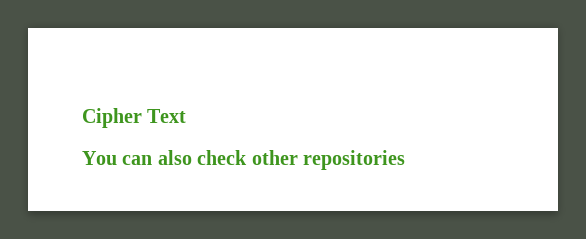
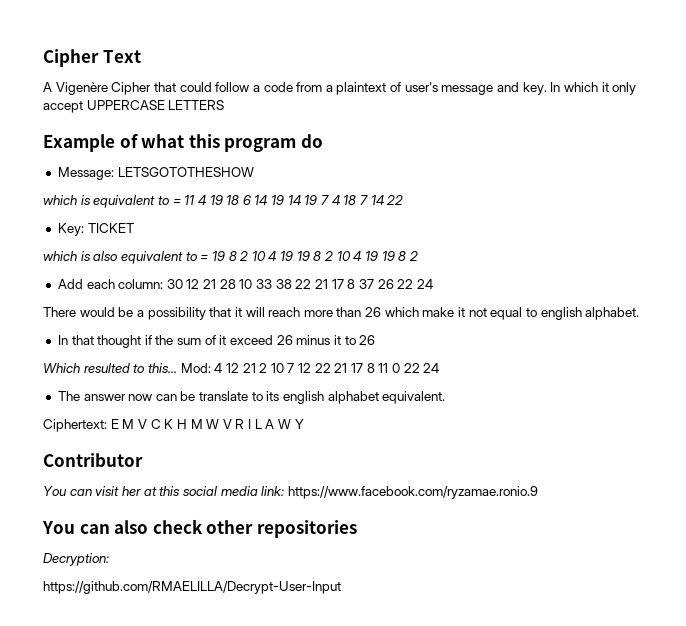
(187, 116) none -> [43,82,637,95] [43,100,225,113] [43,134,323,152] [57,167,254,180] [43,195,404,208] [57,223,134,236] [43,251,418,264] [57,279,433,289] [43,307,640,320] [57,335,376,348] [43,363,440,373] [57,391,446,404] [43,419,304,432] [43,453,143,467] [43,486,538,499] // A Vigenère Cipher that could follow a code from a plaintext of user's message and key. In which it only accept UPPERCASE LETTERS // Example of what this program do // Message: LETSGOTOTHESHOW // which is equivalent to = 11 4 19 18 6 14 19 14 19 7 4 18 7 14 22 // Key: TICKET // which is also equivalent to = 19 8 2 10 4 19 19 8 2 10 4 19 19 8 2 // Add each column: 30 12 21 28 10 33 38 22 21 17 8 37 26 22 24 // There would be a possibility that it will reach more than 26 which make it not equal to english alphabet. // In that thought if the sum of it exceed 26 minus it to 26 // Which resulted to this... Mod: 4 12 21 2 10 7 12 22 21 17 8 11 0 22 24 // The answer now can be translate to its english alphabet equivalent. // Ciphertext: E M V C K H M W V R I L A W Y // Contributor // You can visit her at this social media link: https://www.facebook.com/ryzamae.ronio.9
(405, 160) none -> [43,553,109,566] [43,581,341,594] // Decryption: // https://github.com/RMAELILLA/Decrypt-User-Input

